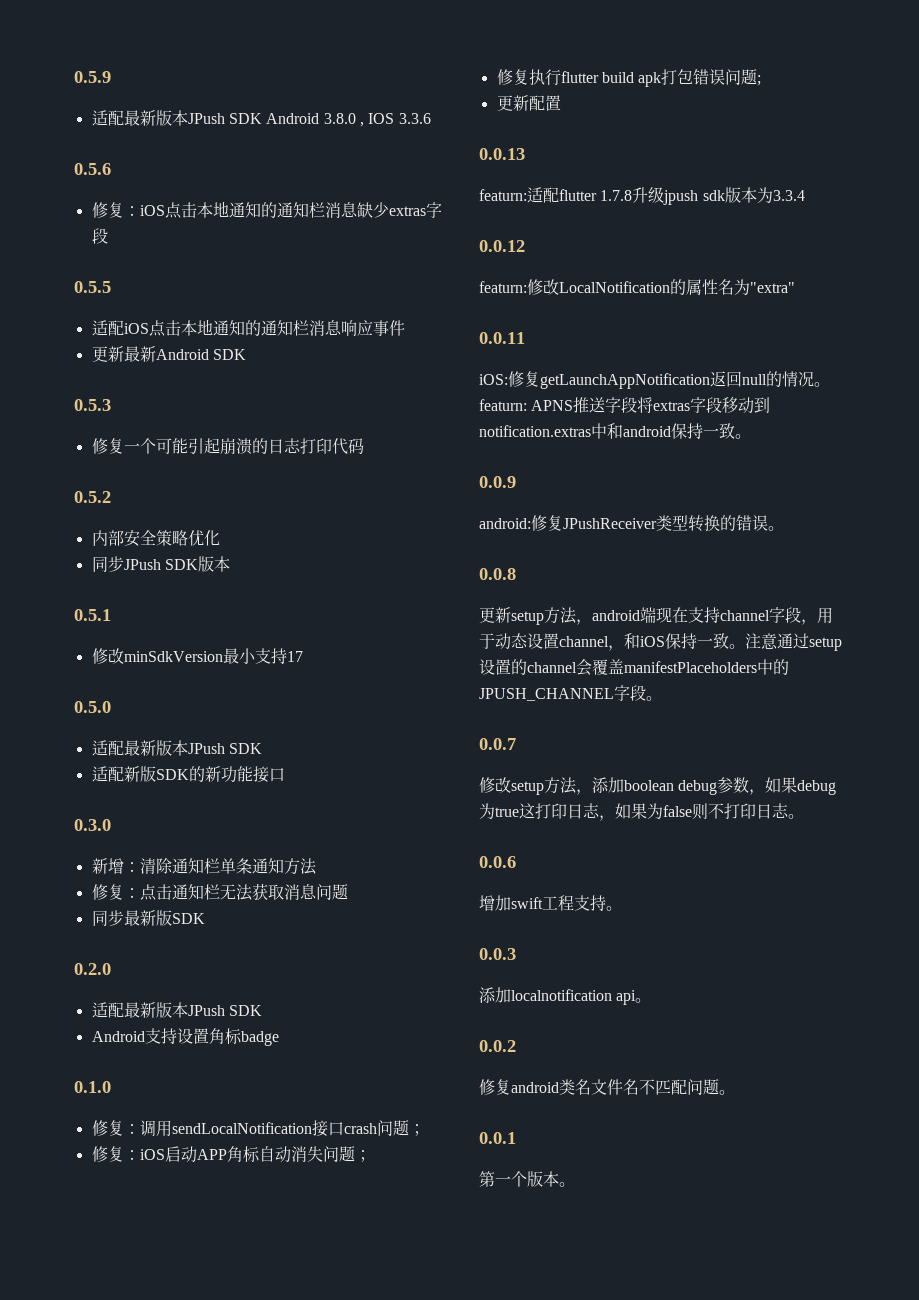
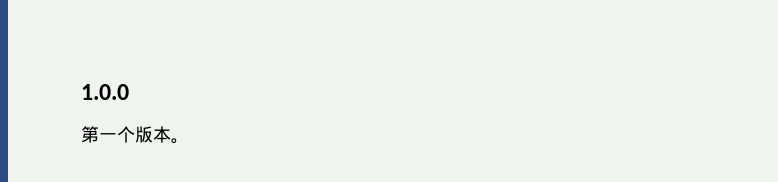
[74,71,111,83] [91,110,431,127] [74,163,111,175] [91,201,442,219] [91,228,108,244] [74,281,111,293] [91,319,405,337] [91,346,246,362] [74,399,111,411] [91,438,364,455] [74,491,111,503] [91,530,220,547] [91,556,230,572] [74,609,111,621] [91,648,303,664] [74,701,111,713] [91,740,262,756] [91,766,285,783] [74,819,111,831] [91,858,317,875] [91,883,348,901] [91,910,205,926] [74,963,111,975] [91,1002,262,1018] [91,1028,279,1046] [74,1081,111,1093] [91,1120,425,1137] [91,1146,371,1163] [496,69,762,87] [496,95,561,111] [479,148,525,160] [479,187,805,205] [479,240,525,252] [479,279,795,295] [479,332,525,344] [479,371,830,389] [479,397,771,414] [479,423,751,439] [479,476,516,488] [479,515,784,532] [479,568,516,580] [479,607,833,625] [479,633,842,651] [479,659,789,676] [479,685,662,701] [479,738,516,750] [479,777,837,795] [479,803,804,821] [479,856,516,868] [479,895,622,911] [479,948,516,960] [479,987,652,1005] [479,1040,516,1052] [479,1079,735,1095] [479,1132,516,1144] 0.5.9 // 适配最新版本JPush SDK Android 3.8.0 , IOS 3.3.6 // 0.5.6 // 修复：iOS点击本地通知的通知栏消息缺少extras字段 // 0.5.5 // 适配iOS点击本地通知的通知栏消息响应事件 // 更新最新Android SDK // 0.5.3 // 修复一个可能引起崩溃的日志打印代码 // 0.5.2 // 内部安全策略优化 // 同步JPush SDK版本 // 0.5.1 // 修改minSdkVersion最小支持17 // 0.5.0 // 适配最新版本JPush SDK // 适配新版SDK的新功能接口 // 0.3.0 // 新增：清除通知栏单条通知方法 // 修复：点击通知栏无法获取消息问题 // 同步最新版SDK // 0.2.0 // 适配最新版本JPush SDK // Android支持设置角标badge // 0.1.0 // 修复：调用sendLocalNotification接口crash问题； // 修复：iOS启动APP角标自动消失问题； // 修复执行flutter build apk打包错误问题; // 更新配置 // 0.0.13 // featurn:适配flutter 1.7.8升级jpush sdk版本为3.3.4 // 0.0.12 // featurn:修改LocalNotification的属性名为"extra" // 0.0.11 // iOS:修复getLaunchAppNotification返回null的情况。featurn: APNS推送字段将extras字段移动到notification.extras中和android保持一致。 // 0.0.9 // android:修复JPushReceiver类型转换的错误。 // 0.0.8 // 更新setup方法，android端现在支持channel字段，用于动态设置channel，和iOS保持一致。注意通过setup设置的channel会覆盖manifestPlaceholders中的JPUSH_CHANNEL字段。 // 0.0.7 // 修改setup方法，添加boolean debug参数，如果debug为true这打印日志，如果为false则不打印日志。 // 0.0.6 // 增加swift工程支持。 // 0.0.3 // 添加localnotification api。 // 0.0.2 // 修复android类名文件名不匹配问题。 // 0.0.1 -> [81,84,129,100] 1.0.0

